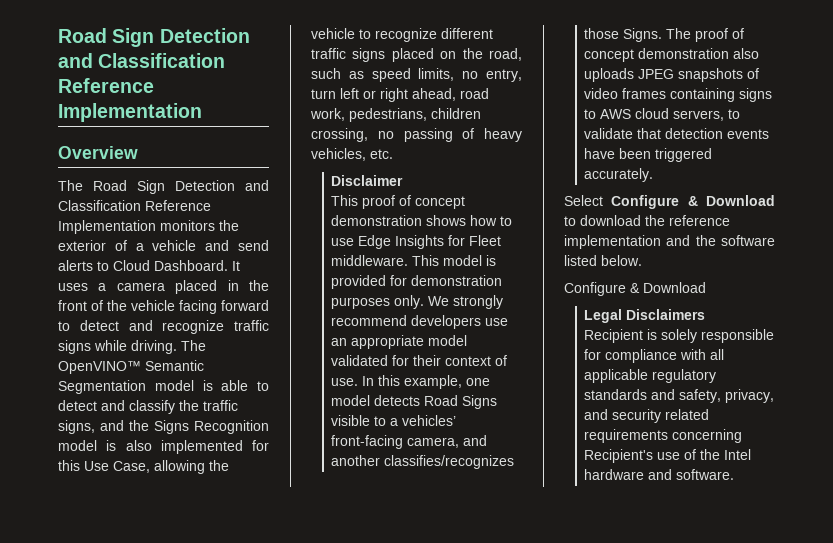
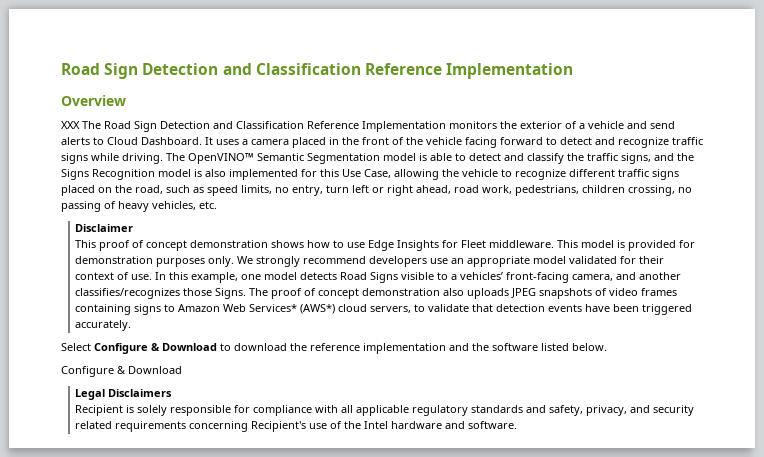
(138, 152) none -> [61,121,80,129] XXX
[600,109,632,119] AWS -> [178,304,336,314] Amazon Web Services* (AWS*)

